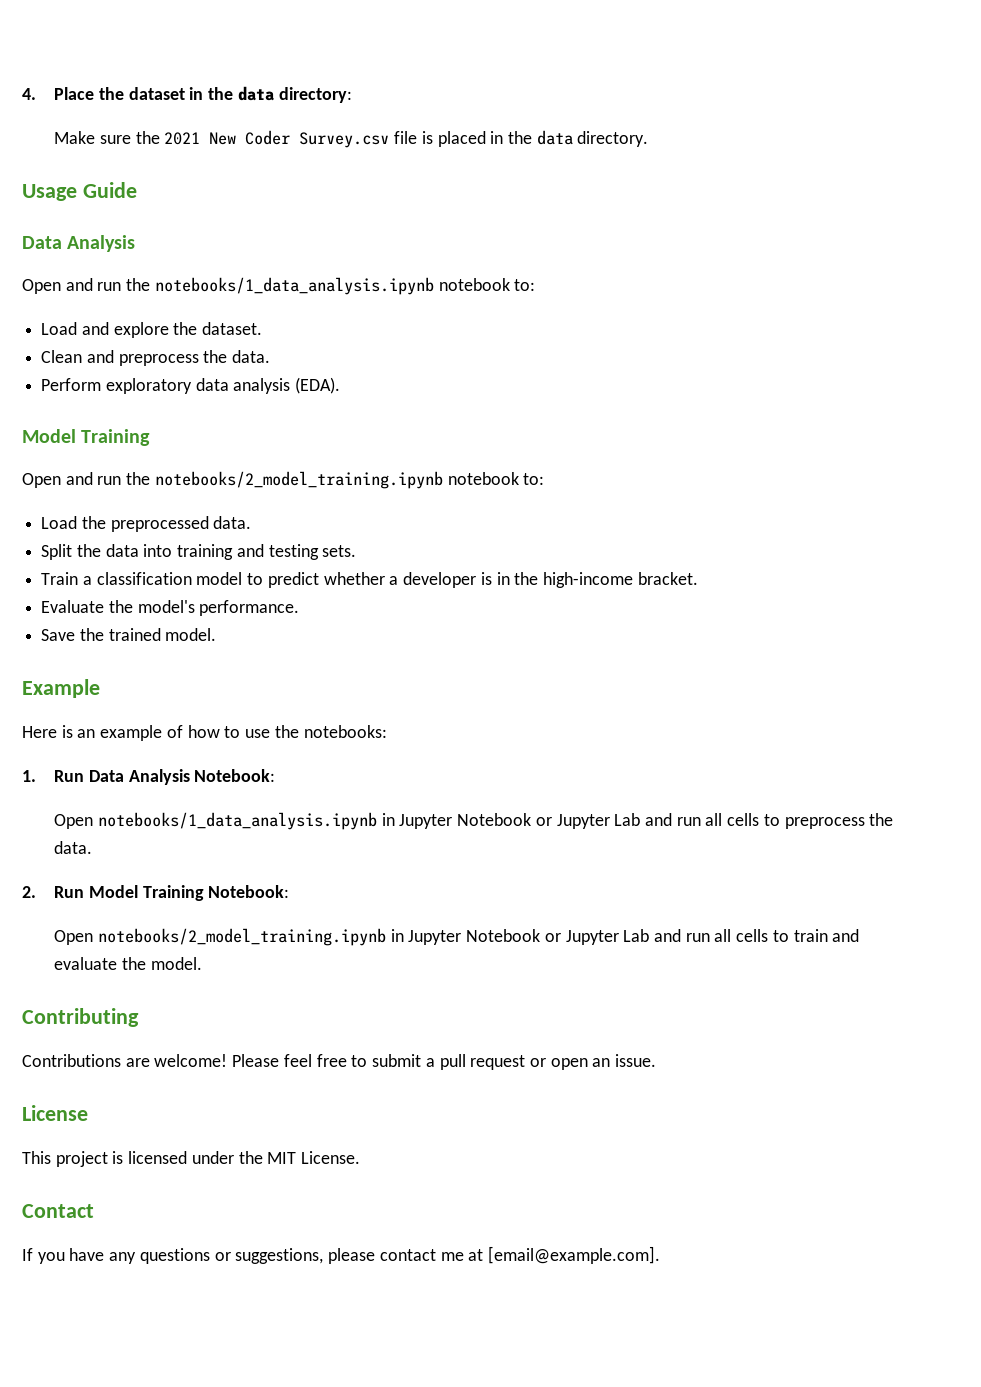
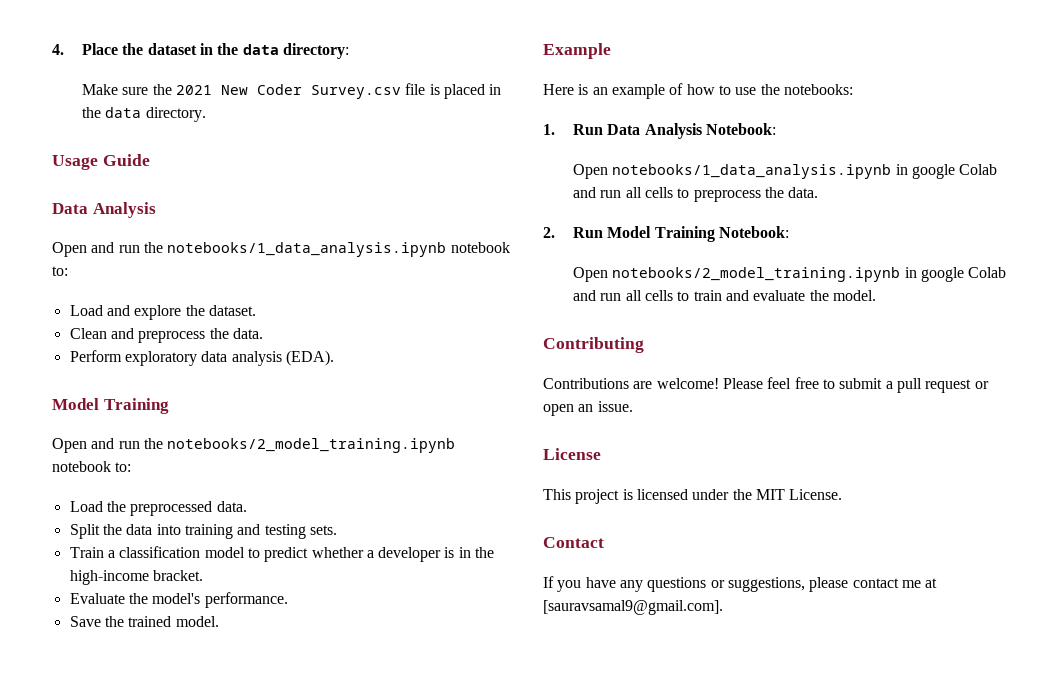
[399,813,641,829] Jupyter Notebook or Jupyter Lab -> [911,164,998,179] google Colab
[408,929,650,945] Jupyter Notebook or Jupyter Lab -> [920,267,1007,282] google Colab
[487,1246,660,1264] [email@example.com]. -> [543,600,723,615] [sauravsamal9@gmail.com].

